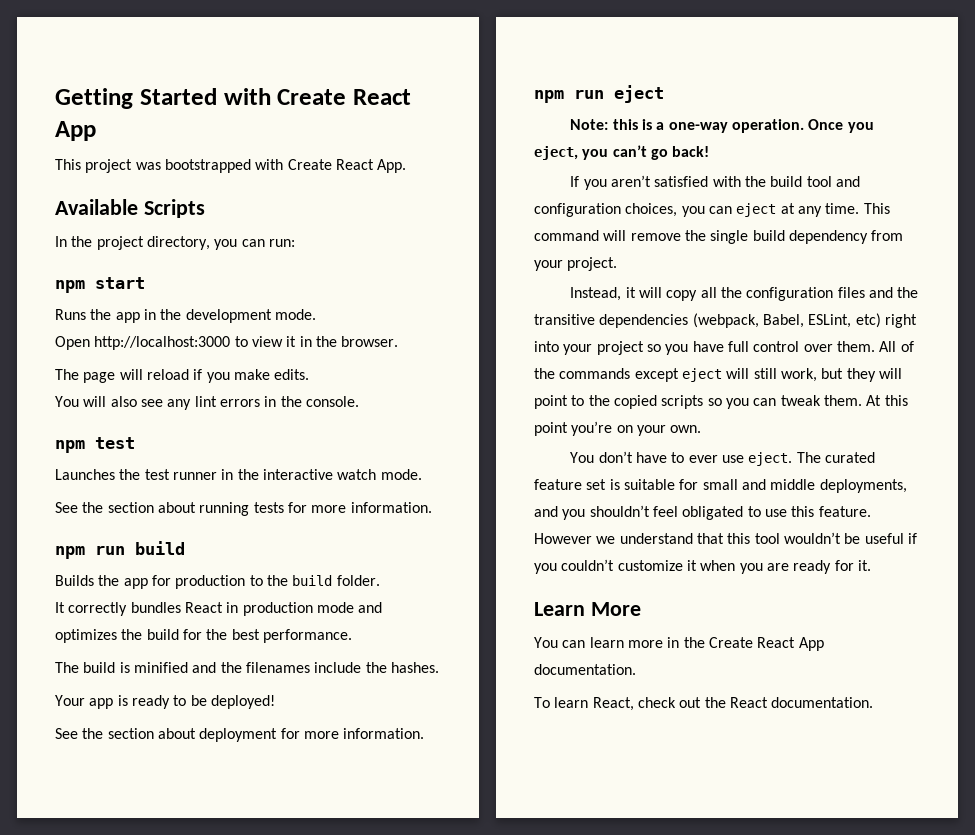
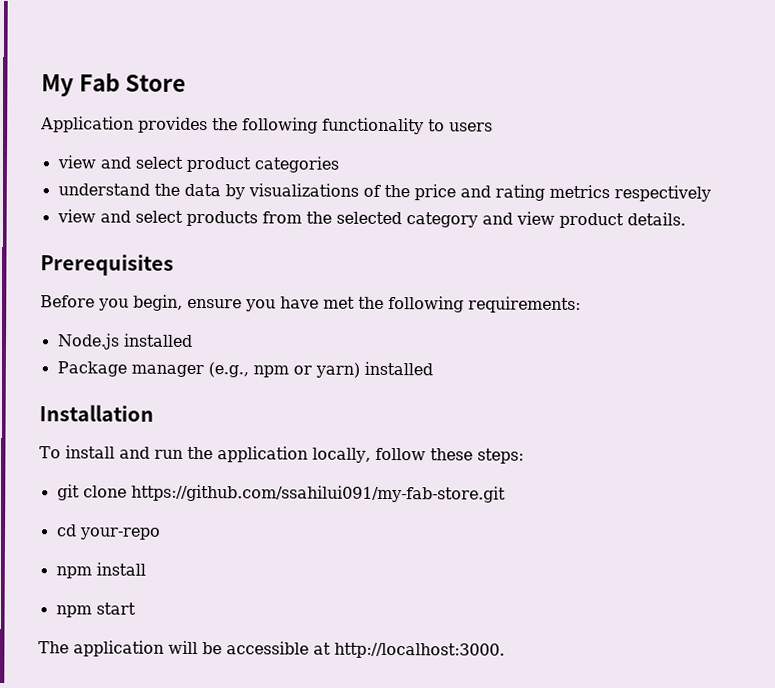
[55,88,411,109] [55,121,96,141] [55,159,407,173] [55,199,205,218] [55,236,295,250] [55,277,145,293] [55,309,316,323] [55,336,399,350] [55,369,310,383] [55,396,359,410] [55,437,135,453] [55,469,422,480] [55,502,432,516] [55,541,185,559] [55,575,380,589] [55,602,383,616] [55,629,352,643] [55,662,439,673] [55,695,275,709] [55,728,425,742] [534,85,664,103] [570,119,874,133] [534,145,710,160] [570,175,860,190] [534,203,890,217] [534,230,904,244] [534,257,618,271] [570,287,919,301] [534,313,917,328] [534,341,914,355] [534,368,902,382] [534,395,908,409] [534,421,702,436] [570,451,875,466] [534,479,907,493] [534,505,871,520] [534,532,917,544] [534,559,871,574] [534,602,641,616] [534,637,824,651] [534,664,636,675] [534,697,874,711] Getting Started with Create React App // This project was bootstrapped with Create React App. // Available Scripts // In the project directory, you can run: // npm start // Runs the app in the development mode. // Open http://localhost:3000 to view it in the browser. // The page will reload if you make edits. // You will also see any lint errors in the console. // npm test // Launches the test runner in the interactive watch mode. // See the section about running tests for more information. // npm run build // Builds the app for production to the build folder. // It correctly bundles React in production mode and optimizes the build for the best performance. // The build is minified and the filenames include the hashes. // Your app is ready to be deployed! // See the section about deployment for more information. // npm run eject // Note: this is a one-way operation. Once you eject, you can’t go back! // If you aren’t satisfied with the build tool and configuration choices, you can eject at any time. This command will remove the single build dependency from your project. // Instead, it will copy all the configuration files and the transitive dependencies (webpack, Babel, ESLint, etc) right into your project so you have full control over them. All of the commands except eject will still work, but they will point to the copied scripts so you can tweak them. At this point you’re on your own. // You don’t have to ever use eject. The curated feature set is suitable for small and middle deployments, and you shouldn’t feel obligated to use this feature. However we understand that this tool wouldn’t be useful if you couldn’t customize it when you are ready for it. // Learn More // You can learn more in the Create React App documentation. // To learn React, check out the React documentation. -> [41,72,187,97] [40,116,493,135] [56,155,339,173] [57,183,711,202] [56,209,686,229] [40,254,174,276] [40,294,581,314] [56,333,193,350] [56,361,433,378] [39,404,154,422] [39,445,524,464] [56,484,506,503] [55,524,161,540] [55,562,146,579] [55,602,136,618] [38,640,505,659] My Fab Store // Application provides the following functionality to users // view and select product categories // understand the data by visualizations of the price and rating metrics respectively // view and select products from the selected category and view product details. // Prerequisites // Before you begin, ensure you have met the following requirements: // Node.js installed // Package manager (e.g., npm or yarn) installed // Installation // To install and run the application locally, follow these steps: // git clone https://github.com/ssahilui091/my-fab-store.git // cd your-repo // npm install // npm start // The application will be accessible at http://localhost:3000.

